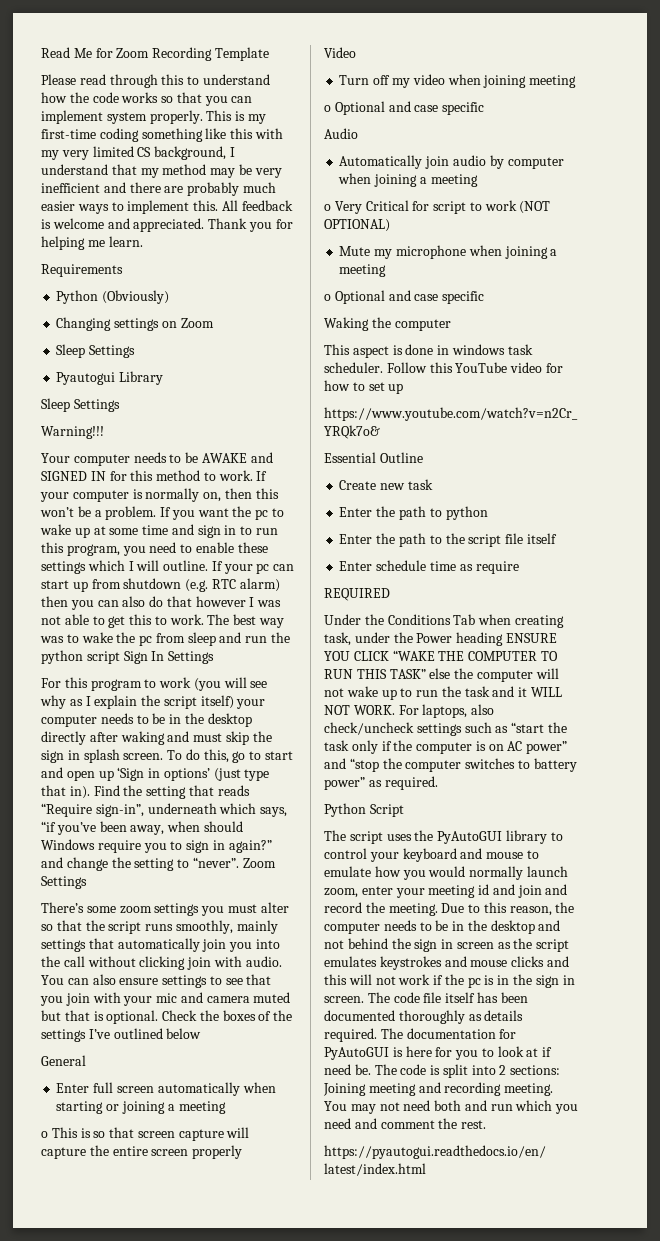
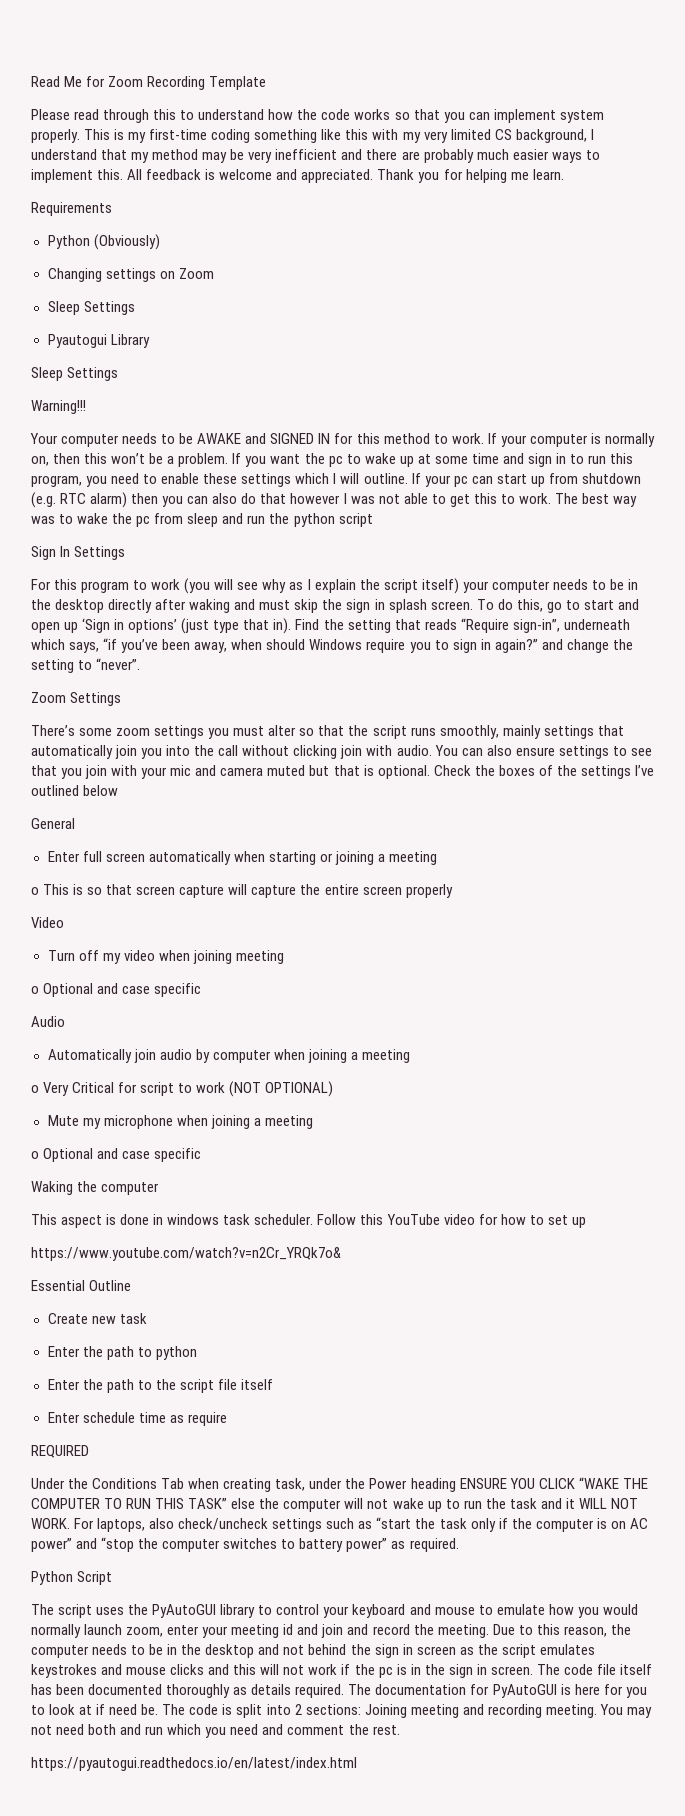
(120, 657) none -> (373, 520) //
(239, 862) none -> (141, 664) //

